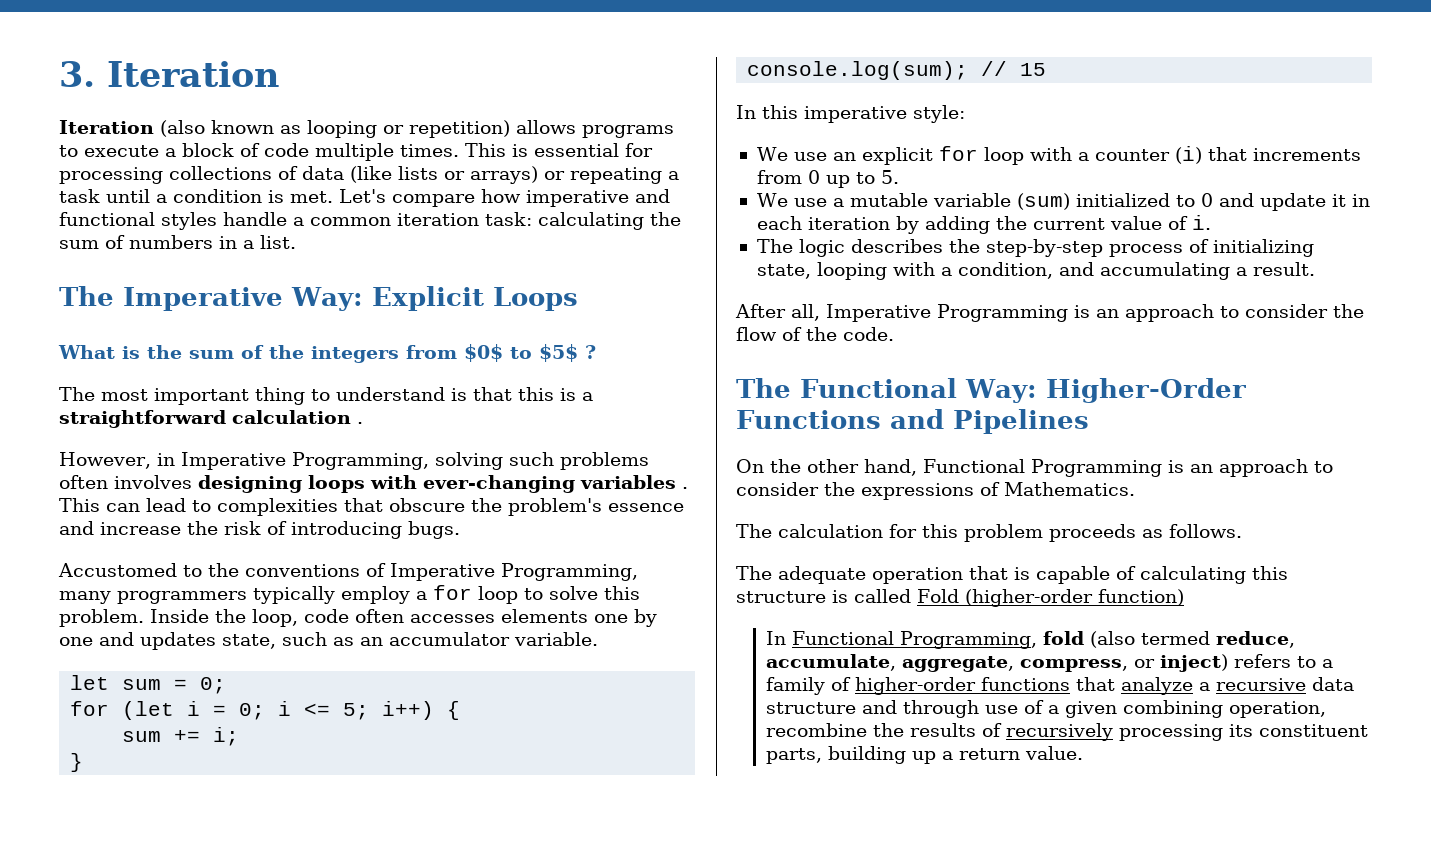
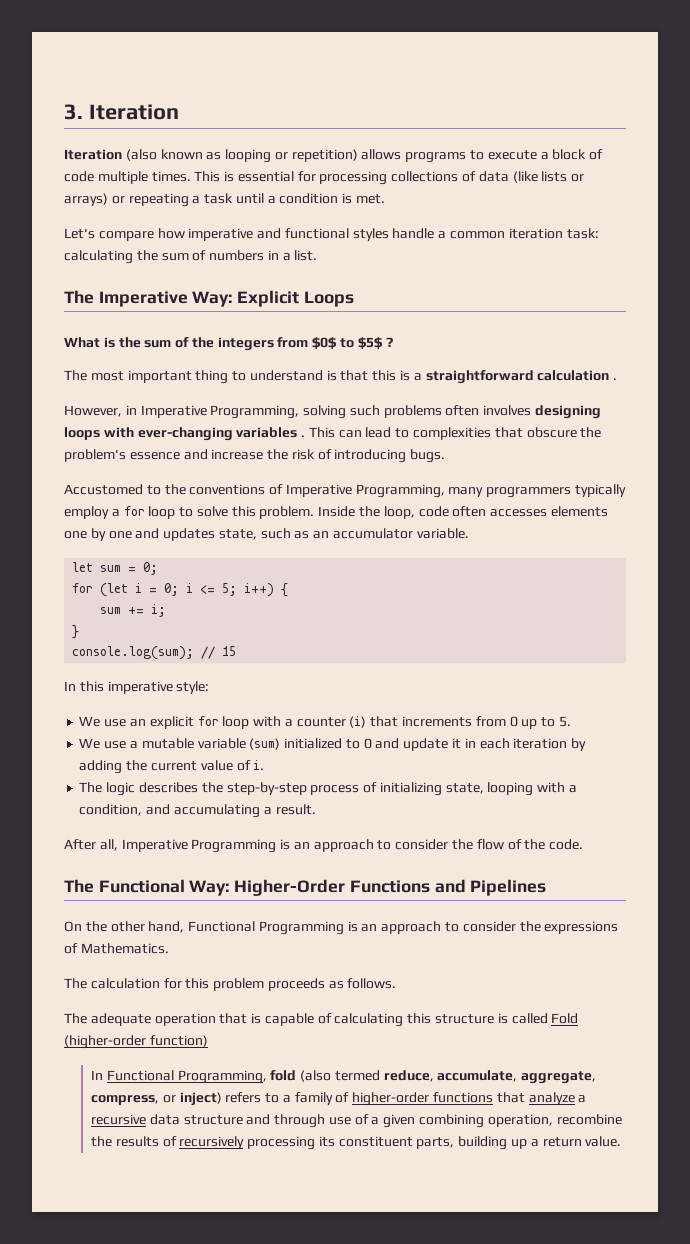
(333, 197) none -> (386, 199) //

